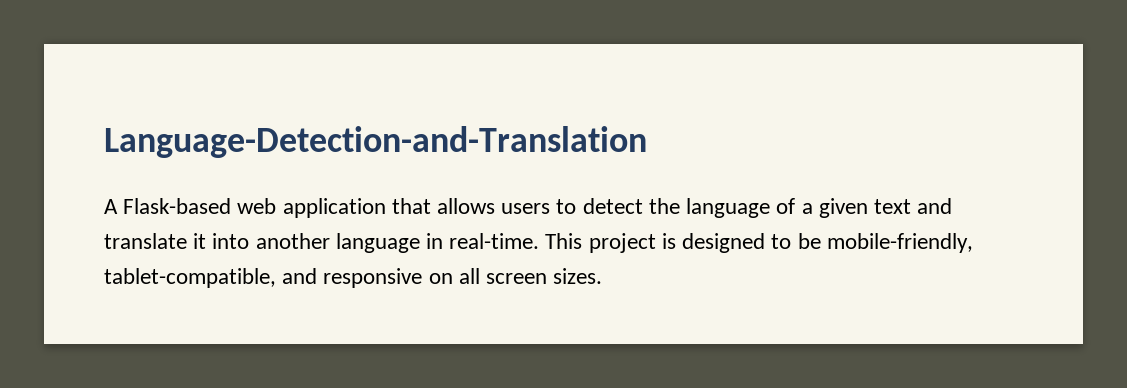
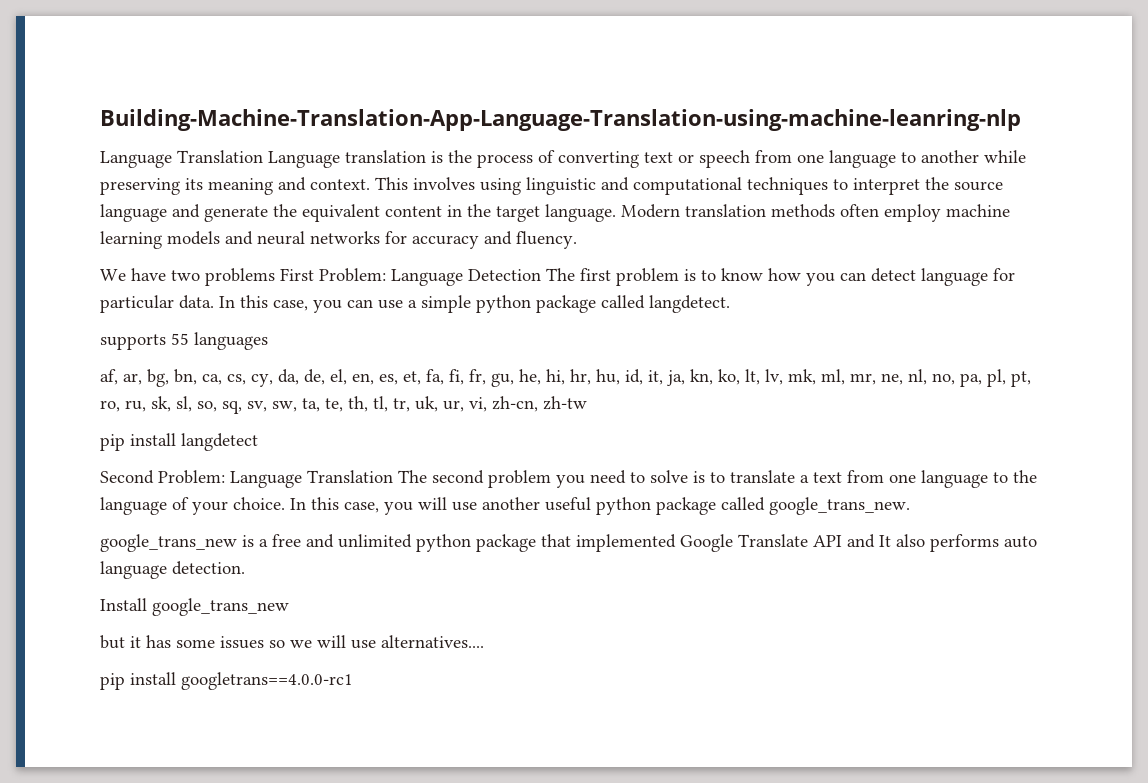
[104,126,647,158] [104,198,953,218] [104,233,973,253] [104,268,603,288] Language-Detection-and-Translation // A Flask-based web application that allows users to detect the language of a given text and translate it into another language in real-time. This project is designed to be mobile-friendly, tablet-compatible, and responsive on all screen sizes. -> [100,109,1021,131] [100,150,1026,168] [100,177,1003,195] [100,204,1010,222] [100,231,577,249] [100,268,1015,286] [100,295,730,313] [100,332,268,350] [100,369,1031,387] [100,396,587,414] [100,433,258,451] [100,470,1037,488] [100,497,910,515] [100,534,1037,552] [100,561,245,579] [100,598,289,616] [100,635,484,649] [100,672,353,690] Building-Machine-Translation-App-Language-Translation-using-machine-leanring-nlp // Language Translation Language translation is the process of converting text or speech from one language to another while preserving its meaning and context. This involves using linguistic and computational techniques to interpret the source language and generate the equivalent content in the target language. Modern translation methods often employ machine learning models and neural networks for accuracy and fluency. // We have two problems First Problem: Language Detection The first problem is to know how you can detect language for particular data. In this case, you can use a simple python package called langdetect. // supports 55 languages // af, ar, bg, bn, ca, cs, cy, da, de, el, en, es, et, fa, fi, fr, gu, he, hi, hr, hu, id, it, ja, kn, ko, lt, lv, mk, ml, mr, ne, nl, no, pa, pl, pt, ro, ru, sk, sl, so, sq, sv, sw, ta, te, th, tl, tr, uk, ur, vi, zh-cn, zh-tw // pip install langdetect // Second Problem: Language Translation The second problem you need to solve is to translate a text from one language to the language of your choice. In this case, you will use another useful python package called google_trans_new. // google_trans_new is a free and unlimited python package that implemented Google Translate API and It also performs auto language detection. // Install google_trans_new // but it has some issues so we will use alternatives.... // pip install googletrans==4.0.0-rc1

